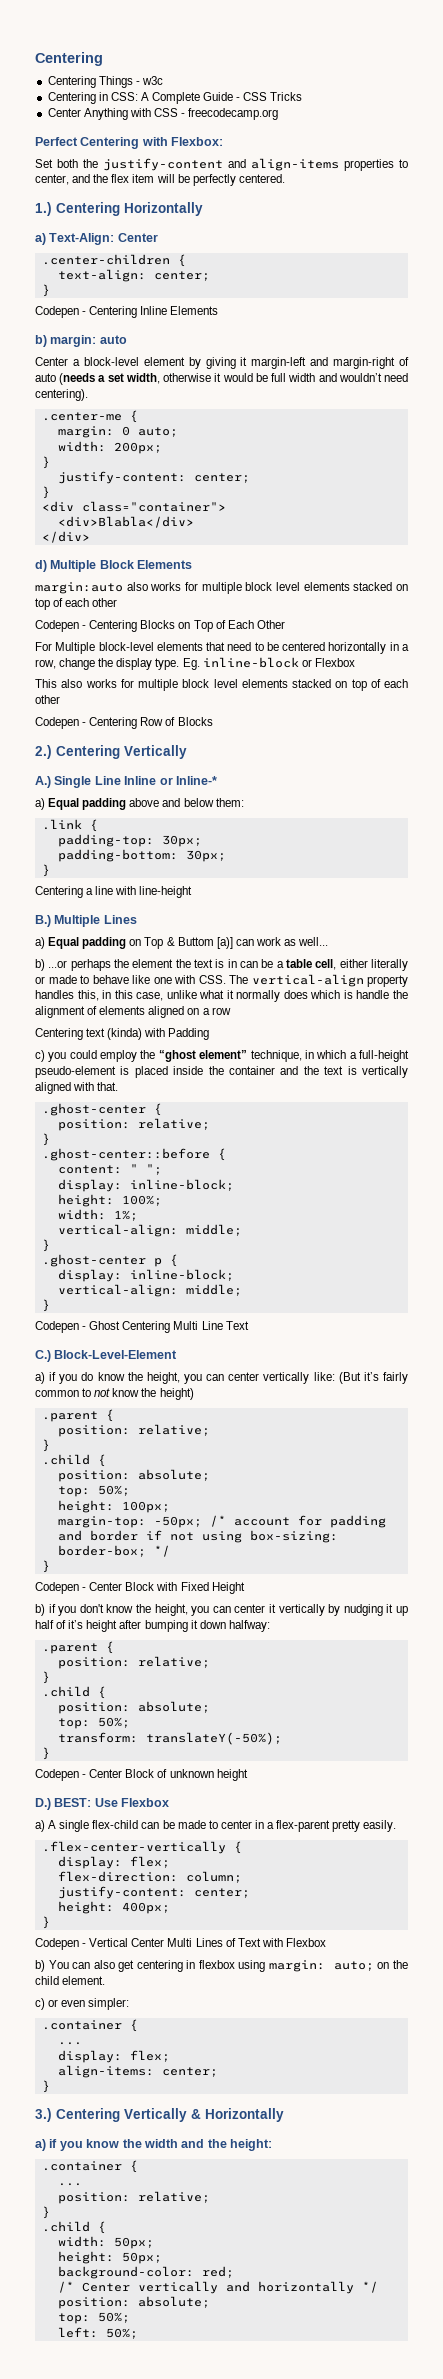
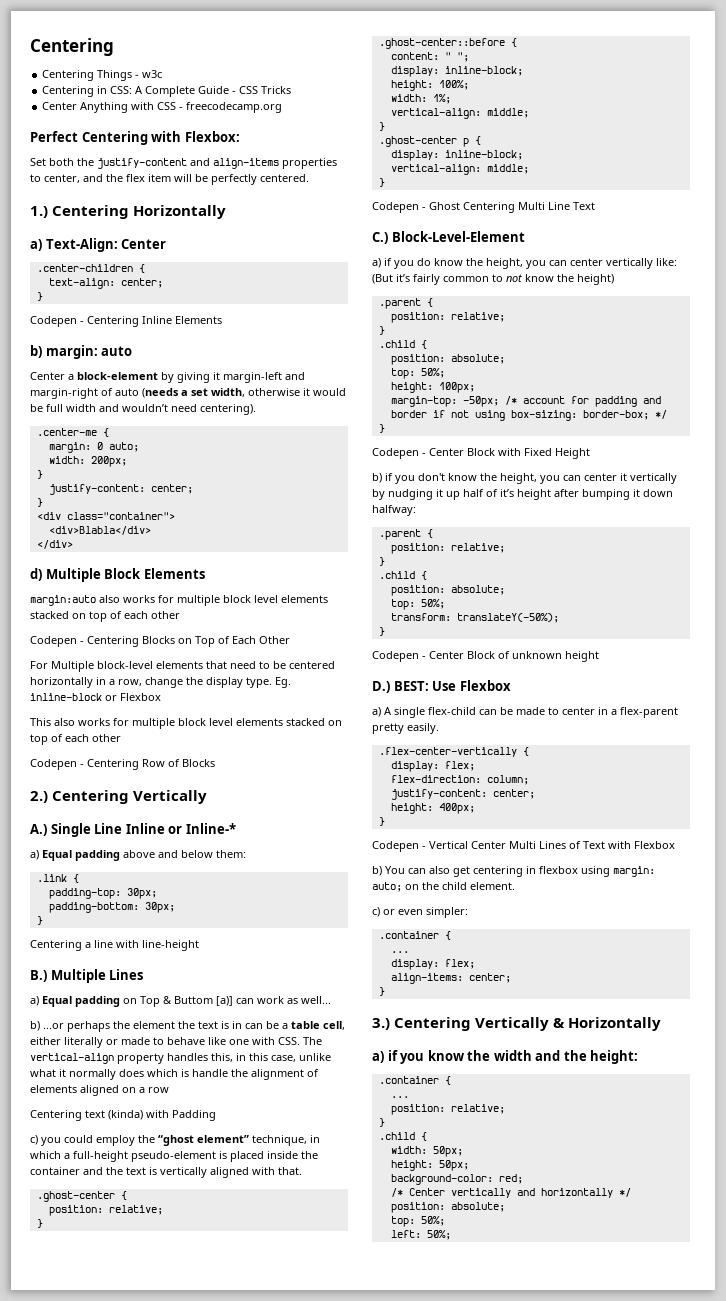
[83,357,185,366] block-level element -> [77,372,158,380] block-element

